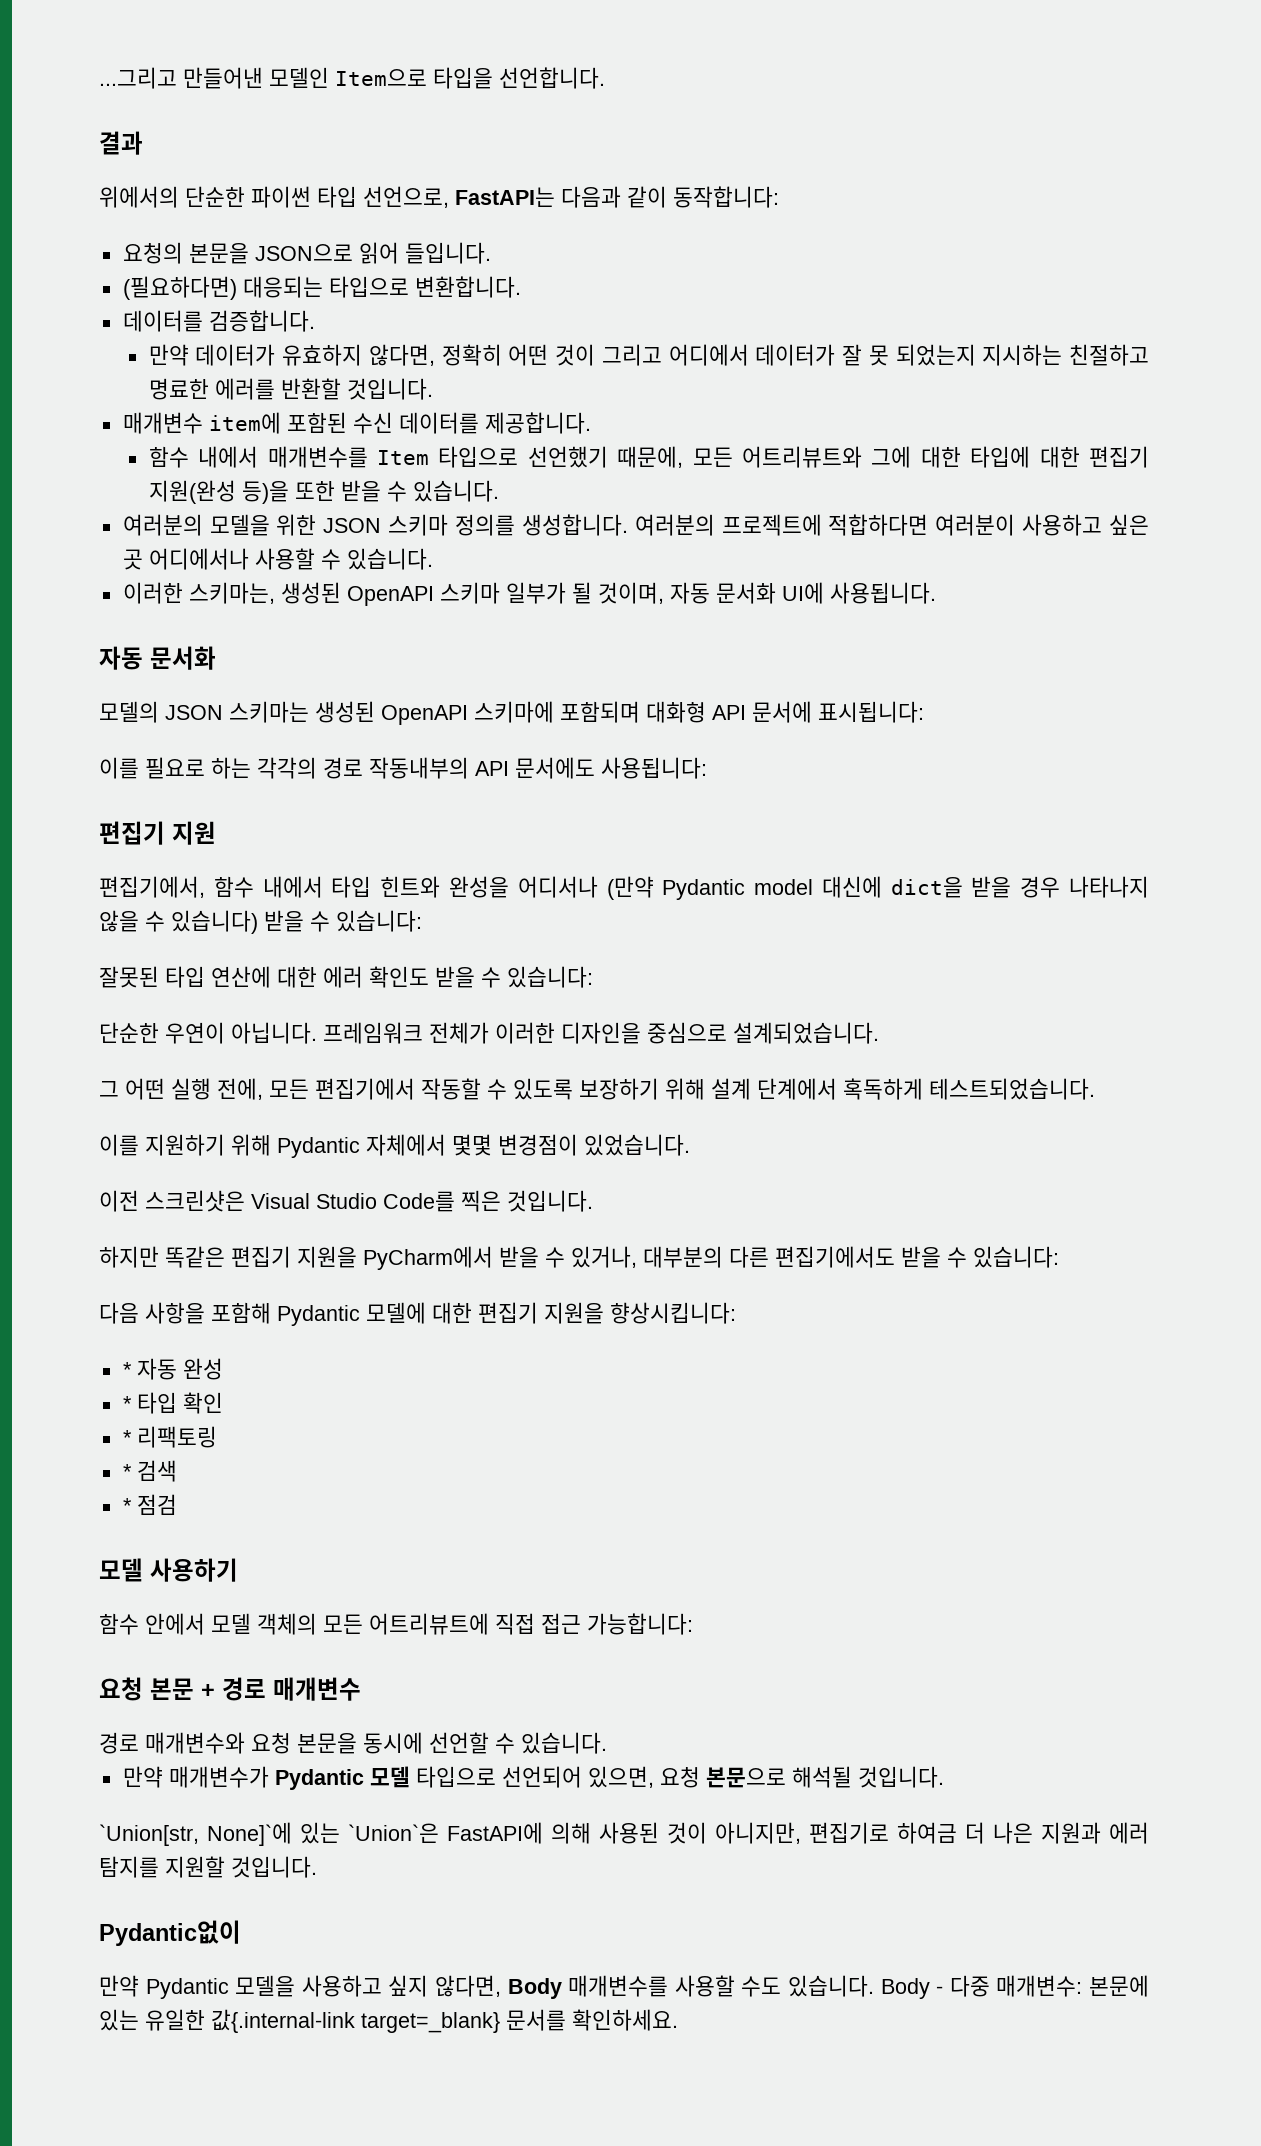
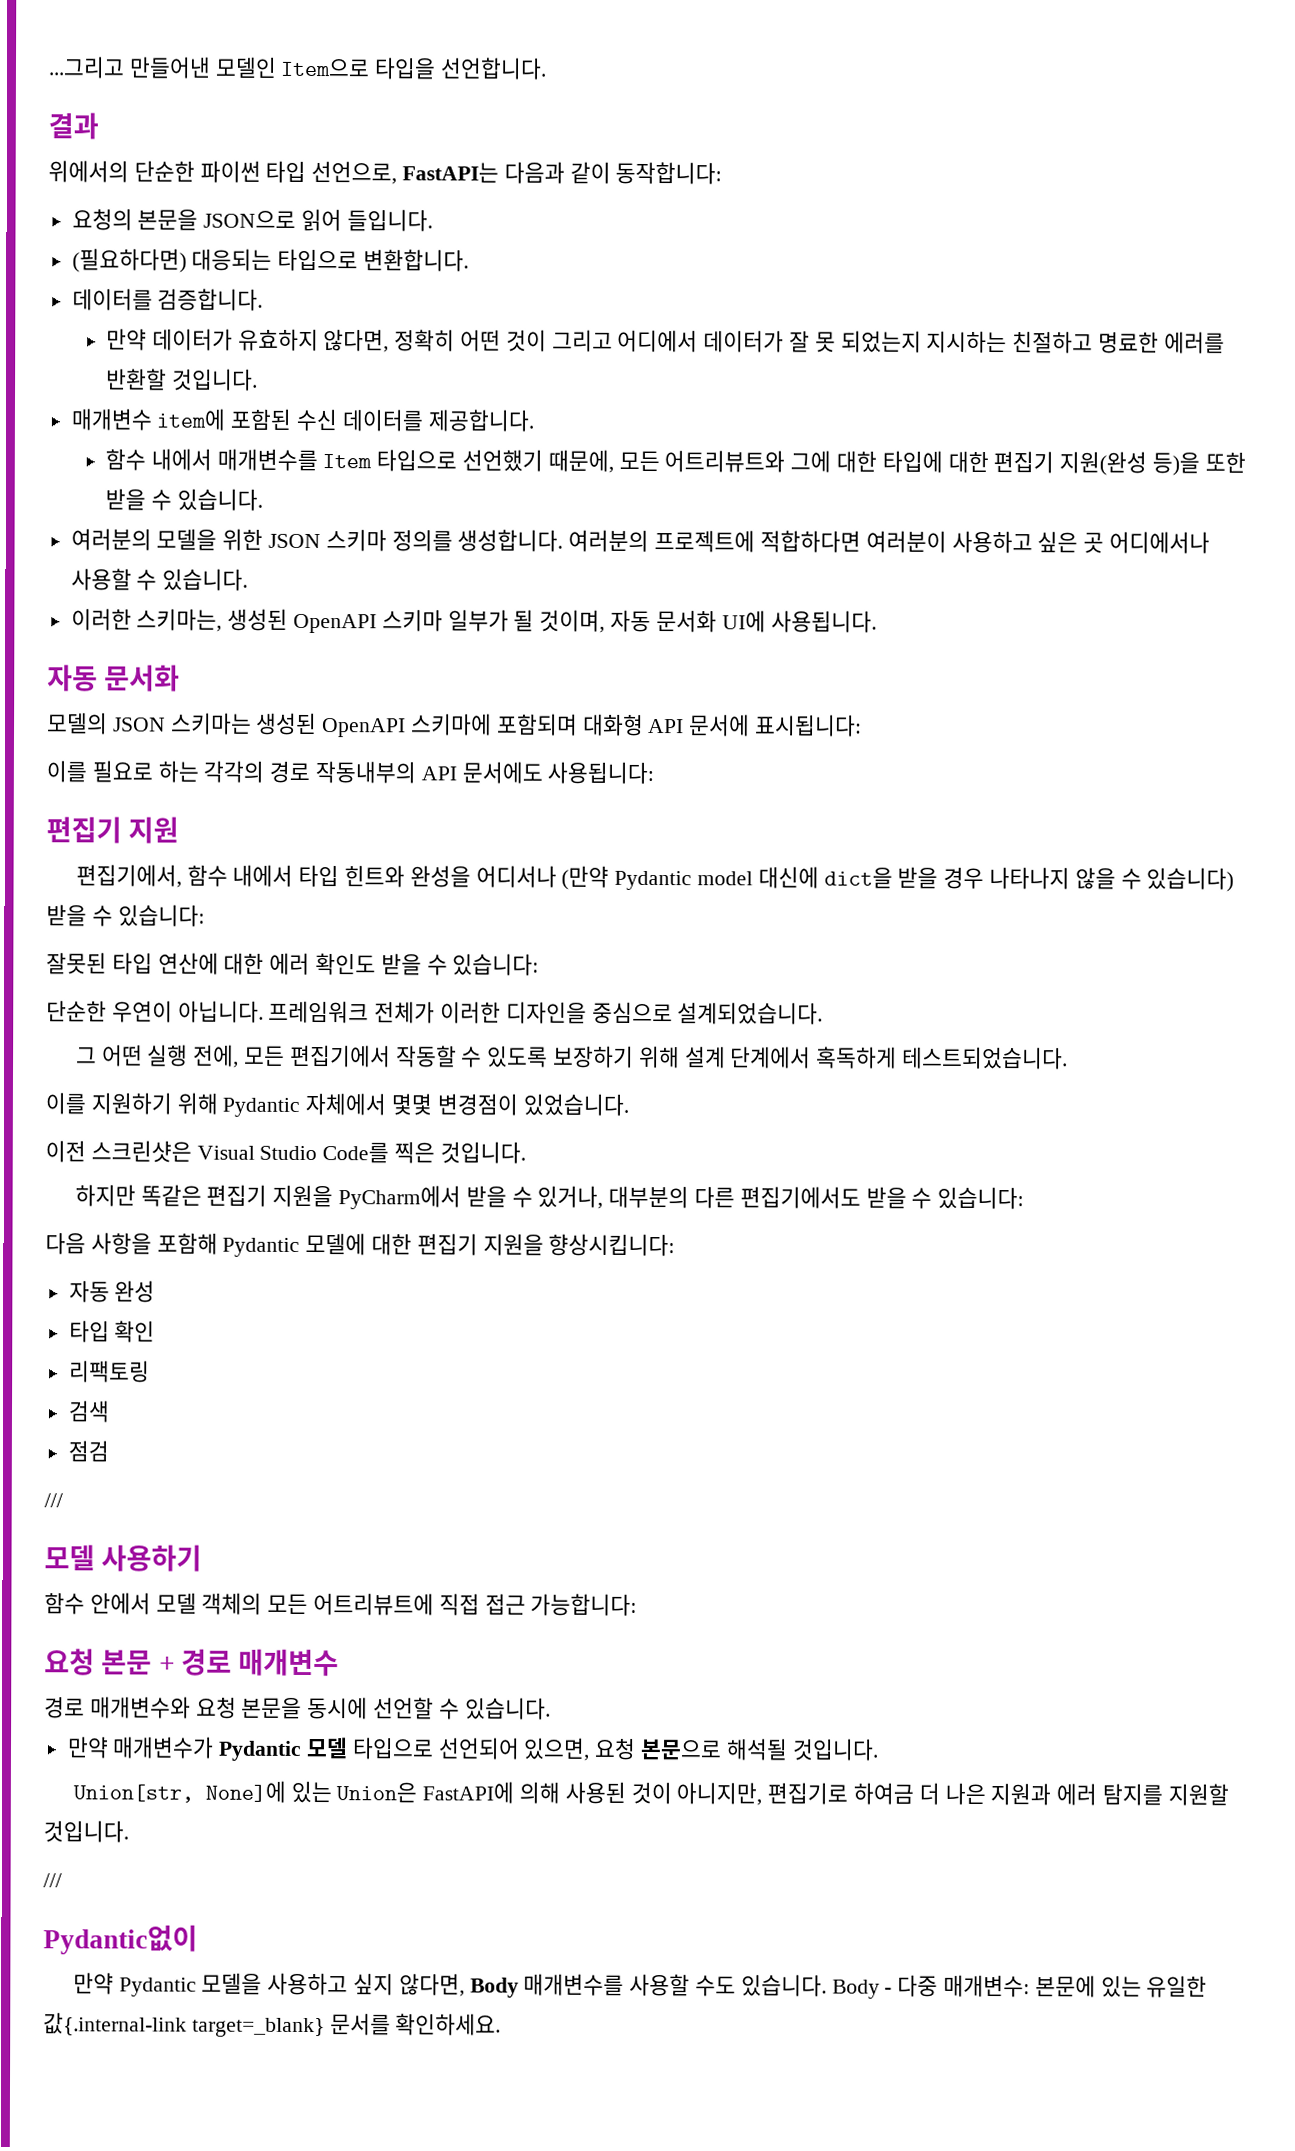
[122,1362,132,1377] * -> (676, 1245) none
[122,1396,132,1411] * -> (156, 1291) none
[122,1430,132,1445] * -> (156, 1331) none
[122,1464,132,1479] * -> (150, 1371) none
[122,1498,132,1513] * -> (110, 1411) none
(177, 1504) none -> [44,1493,63,1508] // ///
[99,1822,439,1846] `Union[str, None]`에 있는 `Union`은 -> [72,1780,418,1804] Union[str, None]에 있는 Union은
(317, 1867) none -> [43,1873,62,1888] // ///

